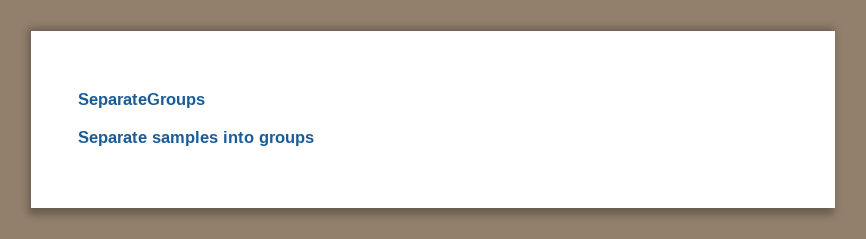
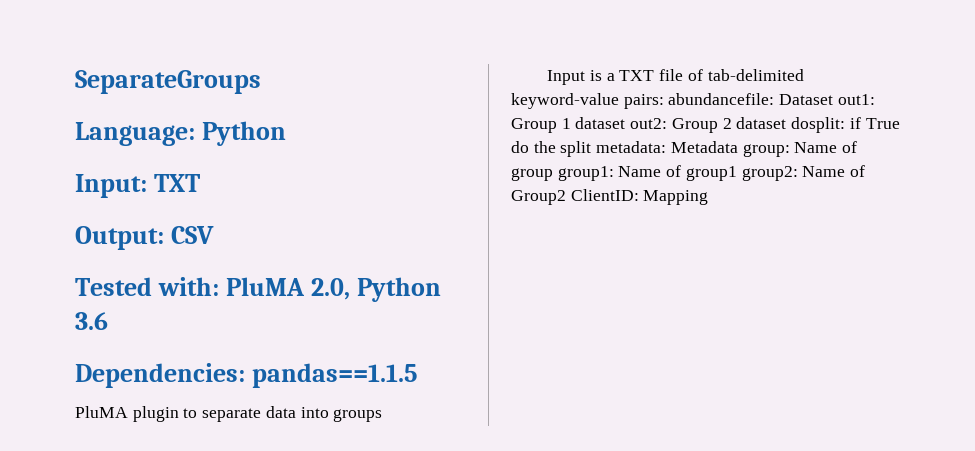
[78,131,314,146] Separate samples into groups -> [75,121,287,146] [75,174,201,198] [75,226,215,250] [75,277,442,302] [75,312,108,330] [75,363,419,388] [75,406,383,422] [547,69,804,85] [511,93,875,109] [511,117,900,133] [511,141,858,157] [511,165,866,181] [511,189,709,205] Language: Python // Input: TXT // Output: CSV // Tested with: PluMA 2.0, Python 3.6 // Dependencies: pandas==1.1.5 // PluMA plugin to separate data into groups // Input is a TXT file of tab-delimited keyword-value pairs: abundancefile: Dataset out1: Group 1 dataset out2: Group 2 dataset dosplit: if True do the split metadata: Metadata group: Name of group group1: Name of group1 group2: Name of Group2 ClientID: Mapping

